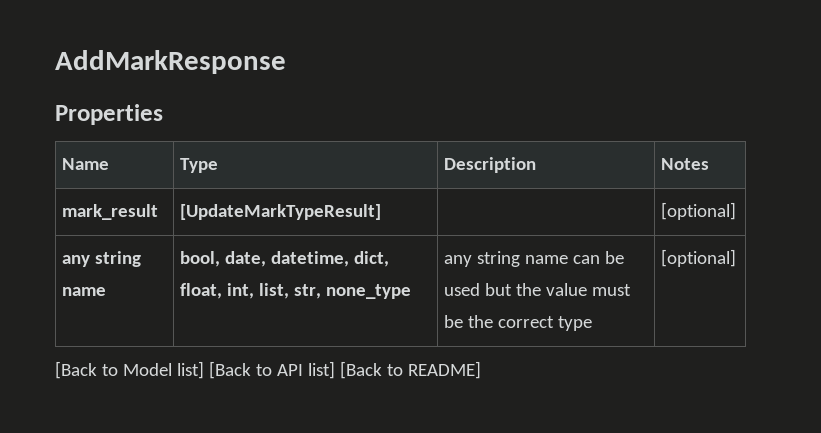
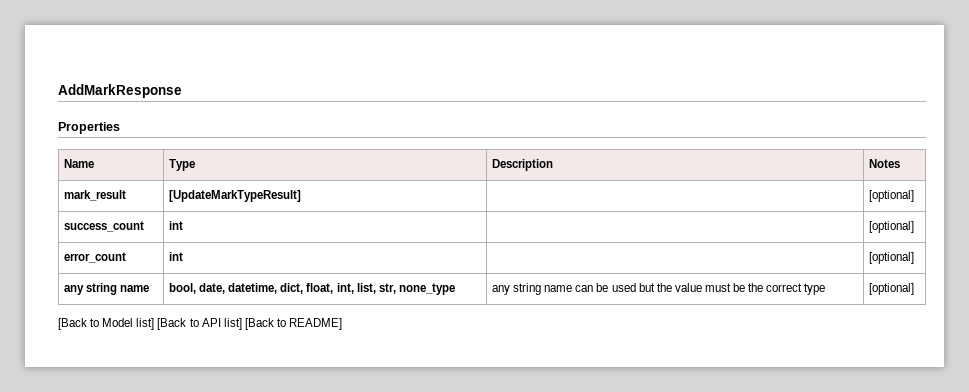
(737, 211) none -> [63,221,144,232] [168,221,183,230] [868,221,914,233] [63,252,126,263] [168,252,183,261] [868,252,914,264] // success_count | int | | [optional] // error_count | int | | [optional]

